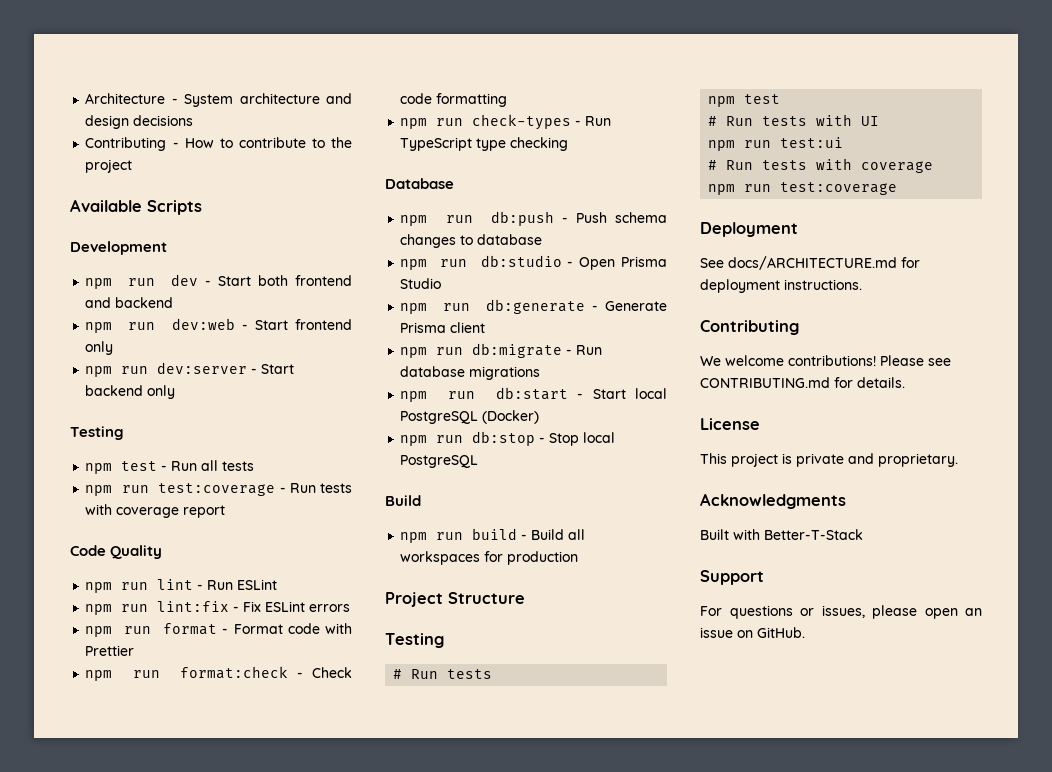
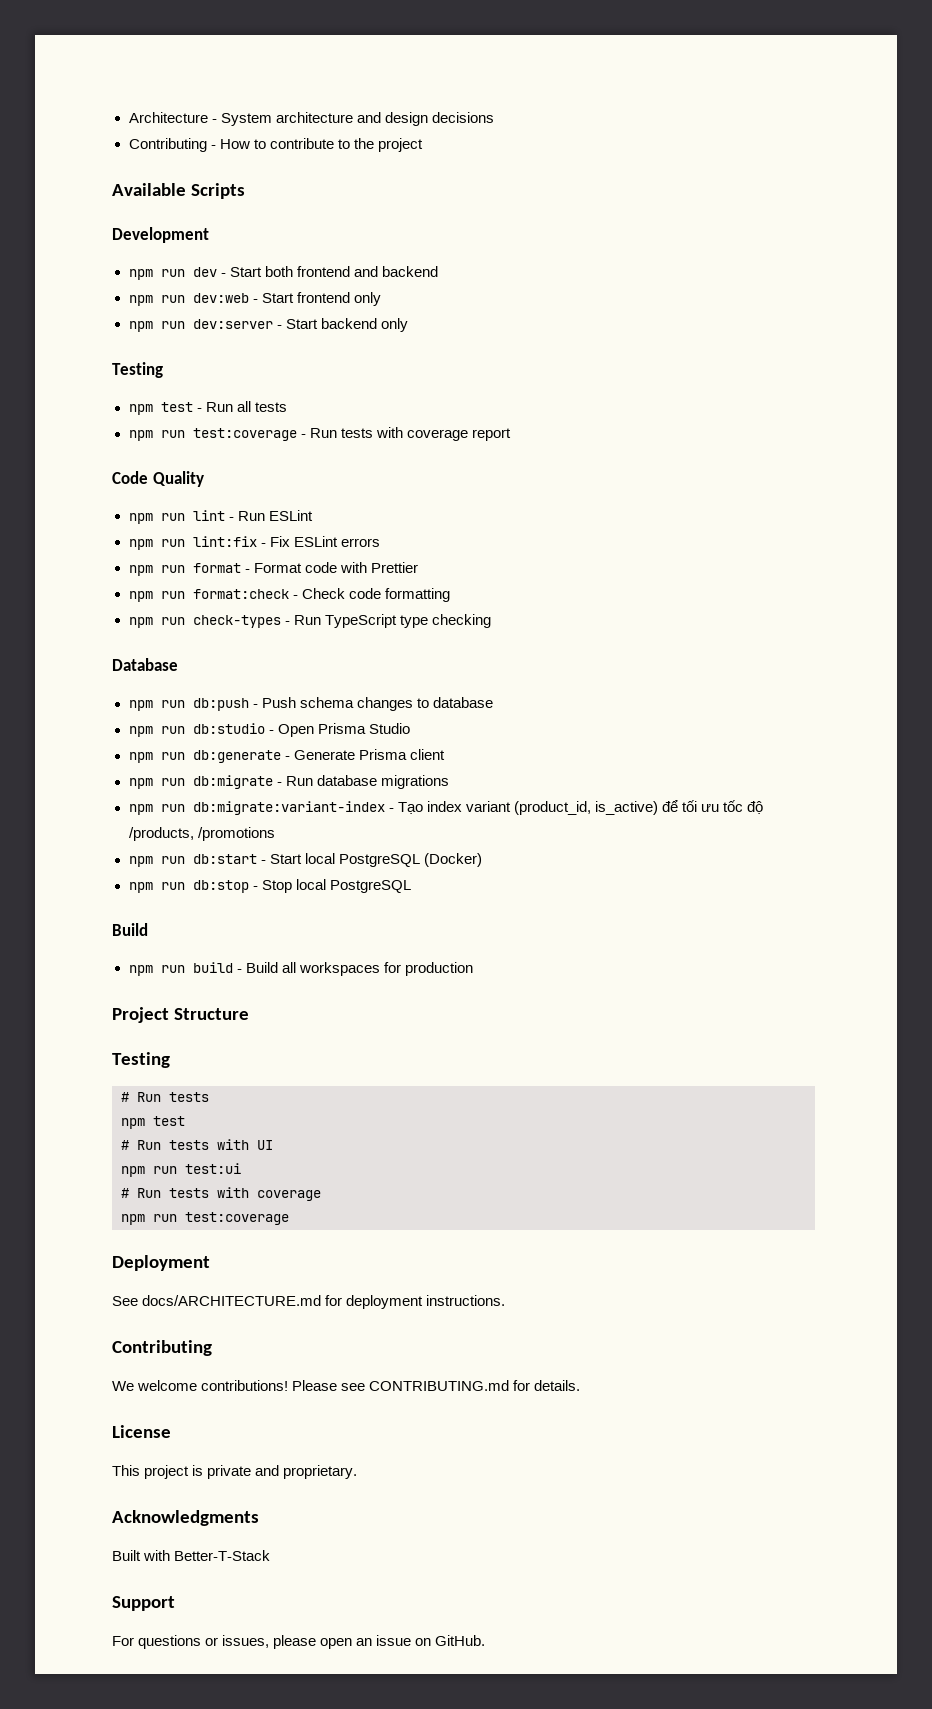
(541, 373) none -> [128,800,764,815] [128,827,275,841] // npm run db:migrate:variant-index - Tạo index variant (product_id, is_active) để tối ưu tốc độ /products, /promotions

